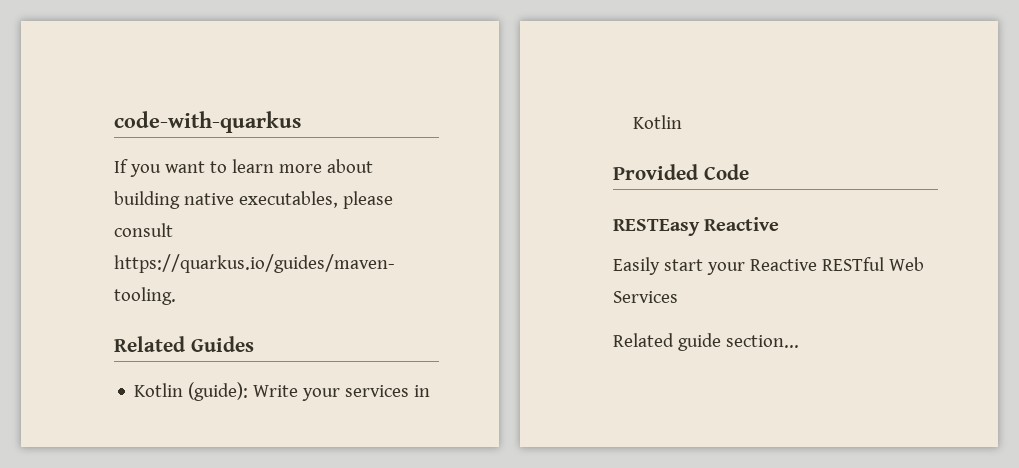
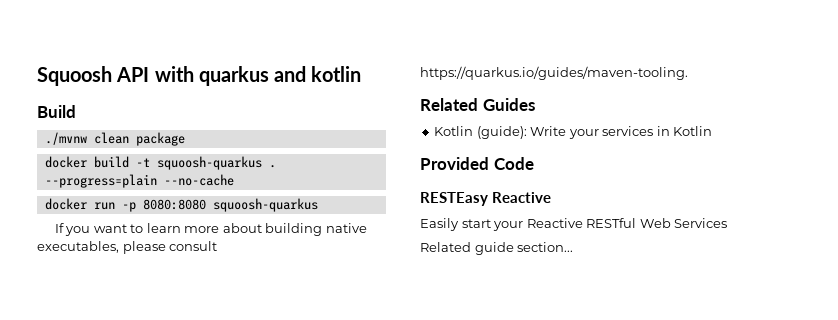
[114,111,301,133] code-with-quarkus -> [37,66,362,86] [37,105,76,118] [44,132,185,146] [44,156,276,170] [44,174,234,188] [44,198,318,212] Squoosh API with quarkus and kotlin // Build // ./mvnw clean package // docker build -t squoosh-quarkus . --progress=plain --no-cache // docker run -p 8080:8080 squoosh-quarkus

